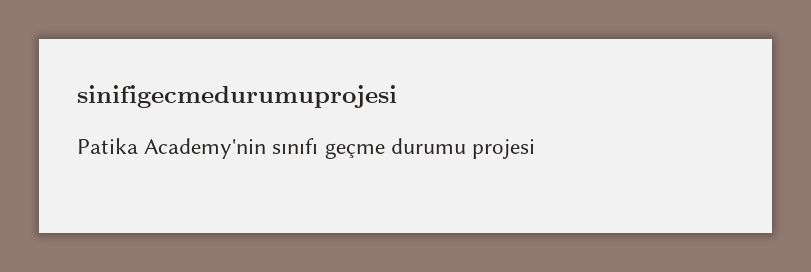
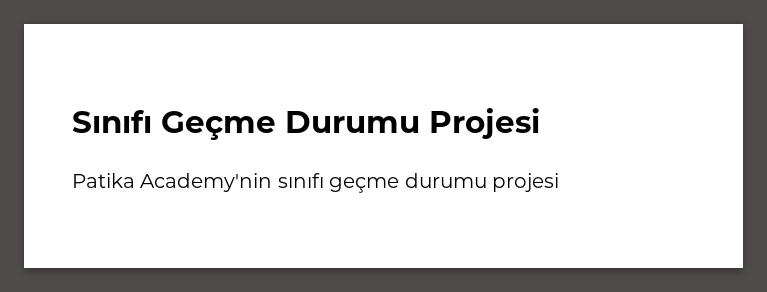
[77,85,397,108] sinifigecmedurumuprojesi -> [72,108,540,140] Sınıfı Geçme Durumu Projesi

